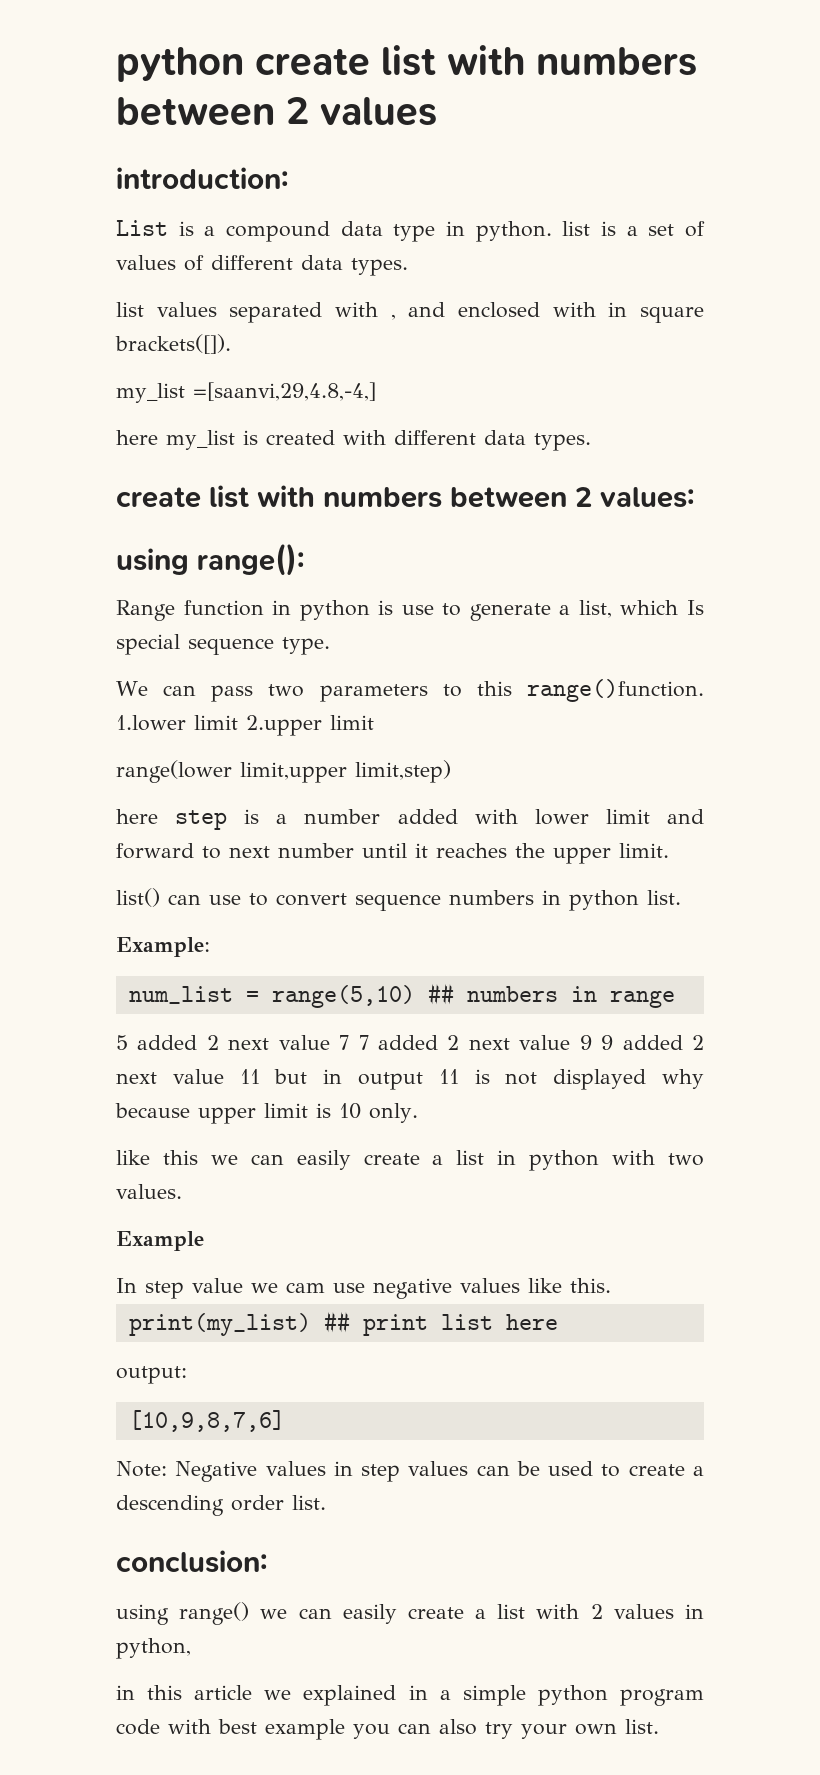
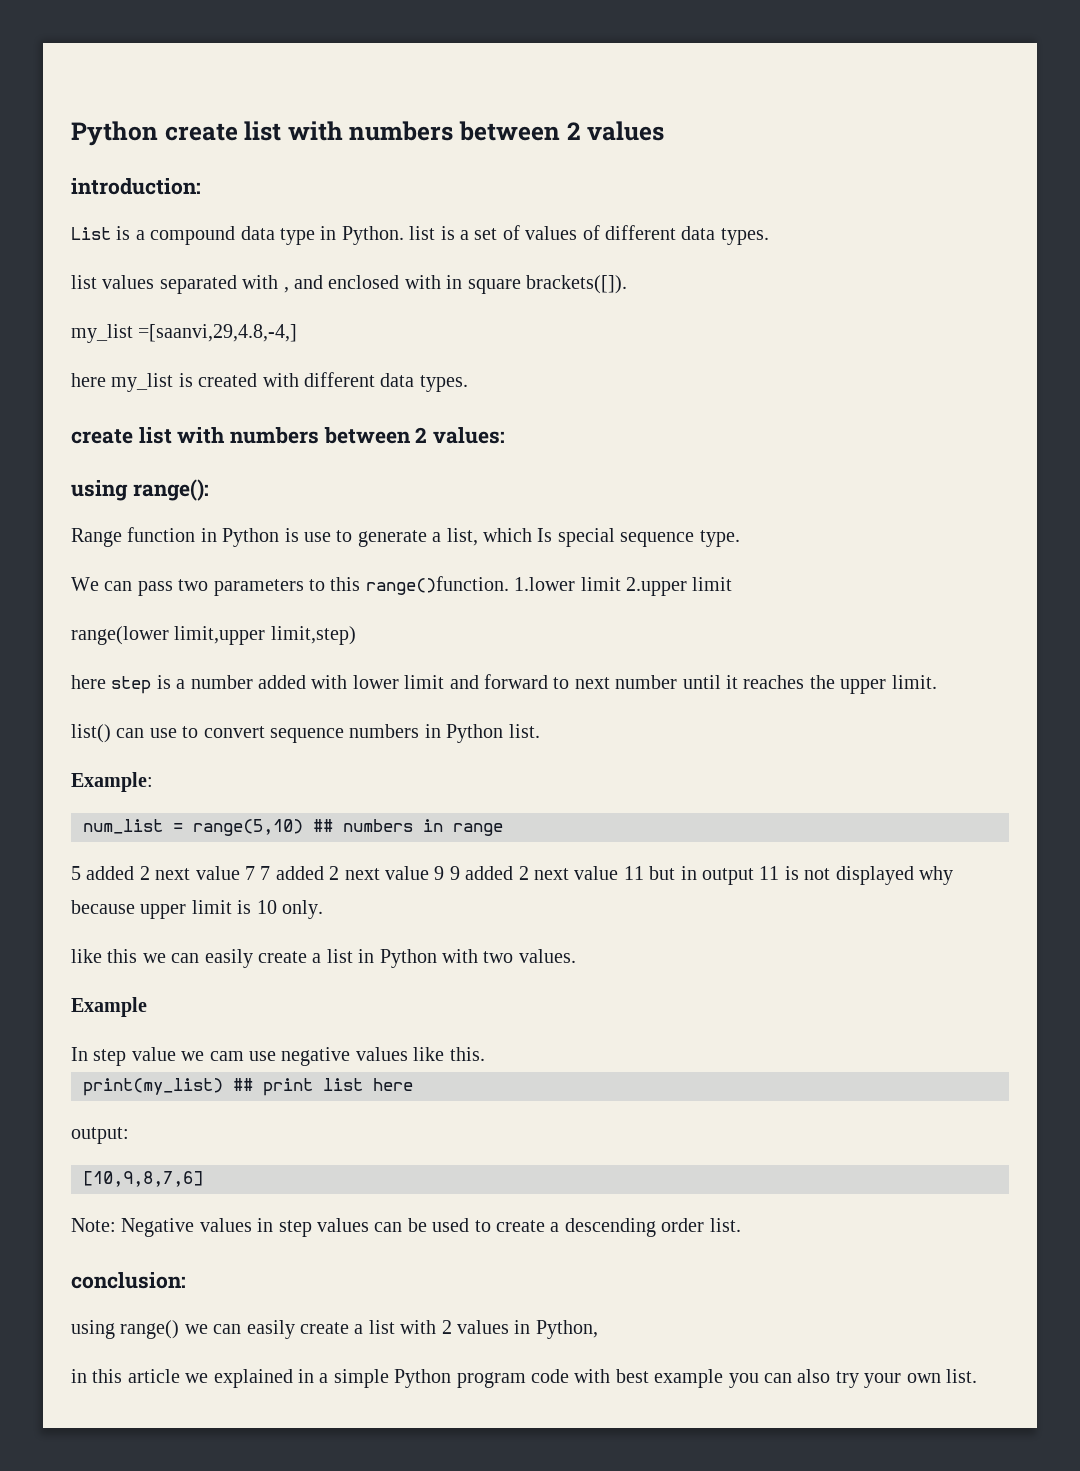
[116,47,244,82] python -> [71,121,158,146] Python
[475,221,552,242] python. -> [341,226,404,245] Python.
[299,600,370,621] python -> [222,528,280,547] Python
[569,890,639,911] python -> [446,724,504,743] Python
[529,1150,600,1171] python -> [379,949,437,968] Python
[116,1638,191,1659] python, -> [535,1320,598,1339] Python,
[537,1685,608,1706] python -> [394,1369,452,1388] Python

